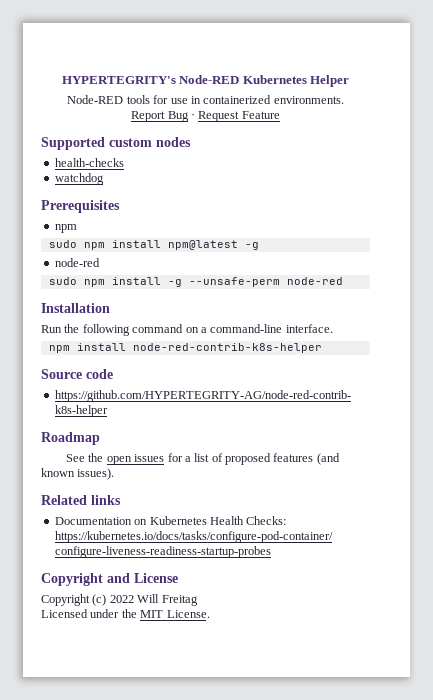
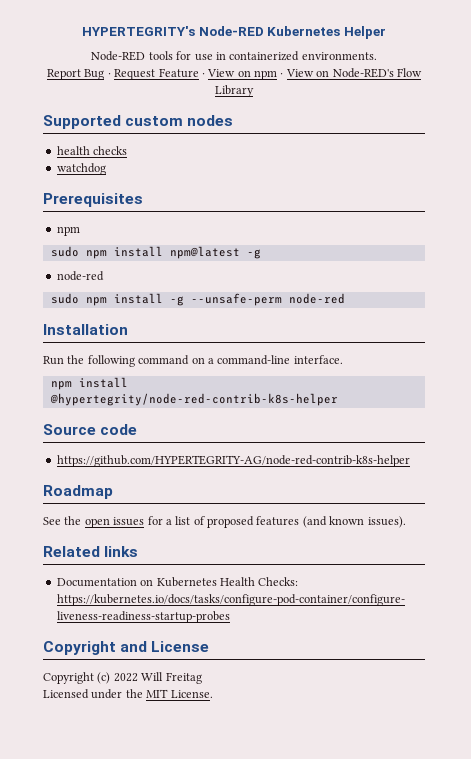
(280, 115) none -> [201,68,422,80] [215,85,254,97] · View on npm · View on Node-RED's Flow Library
[54,158,124,167] health-checks -> [56,146,128,155] health checks
[132,343,322,353] node-red-contrib-k8s-helper -> [49,393,338,406] @hypertegrity/node-red-contrib-k8s-helper

